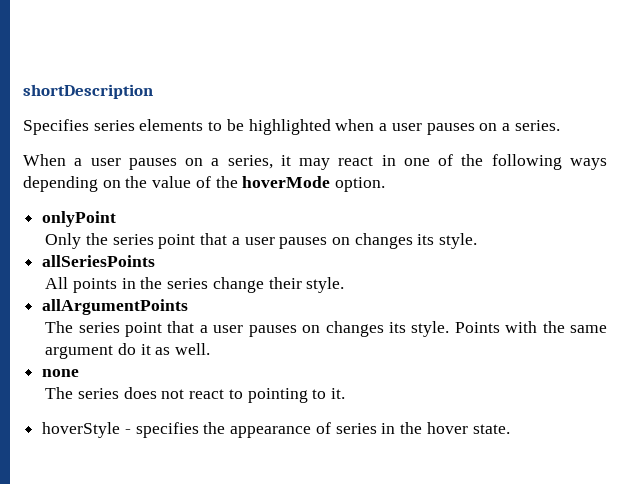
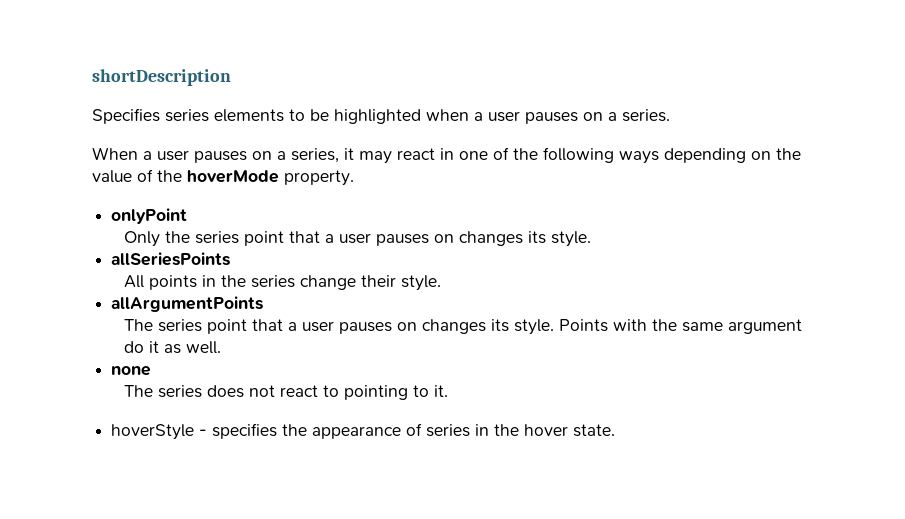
[335,177,386,192] option. -> [284,170,354,186] property.

